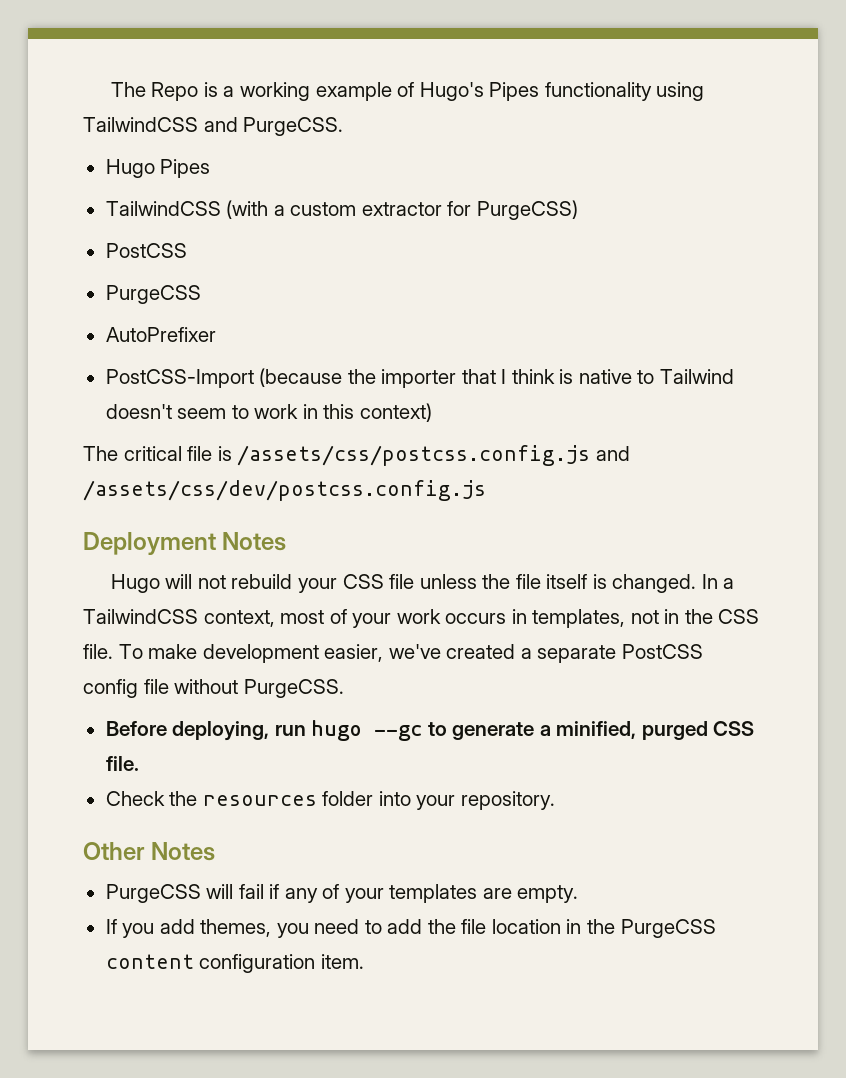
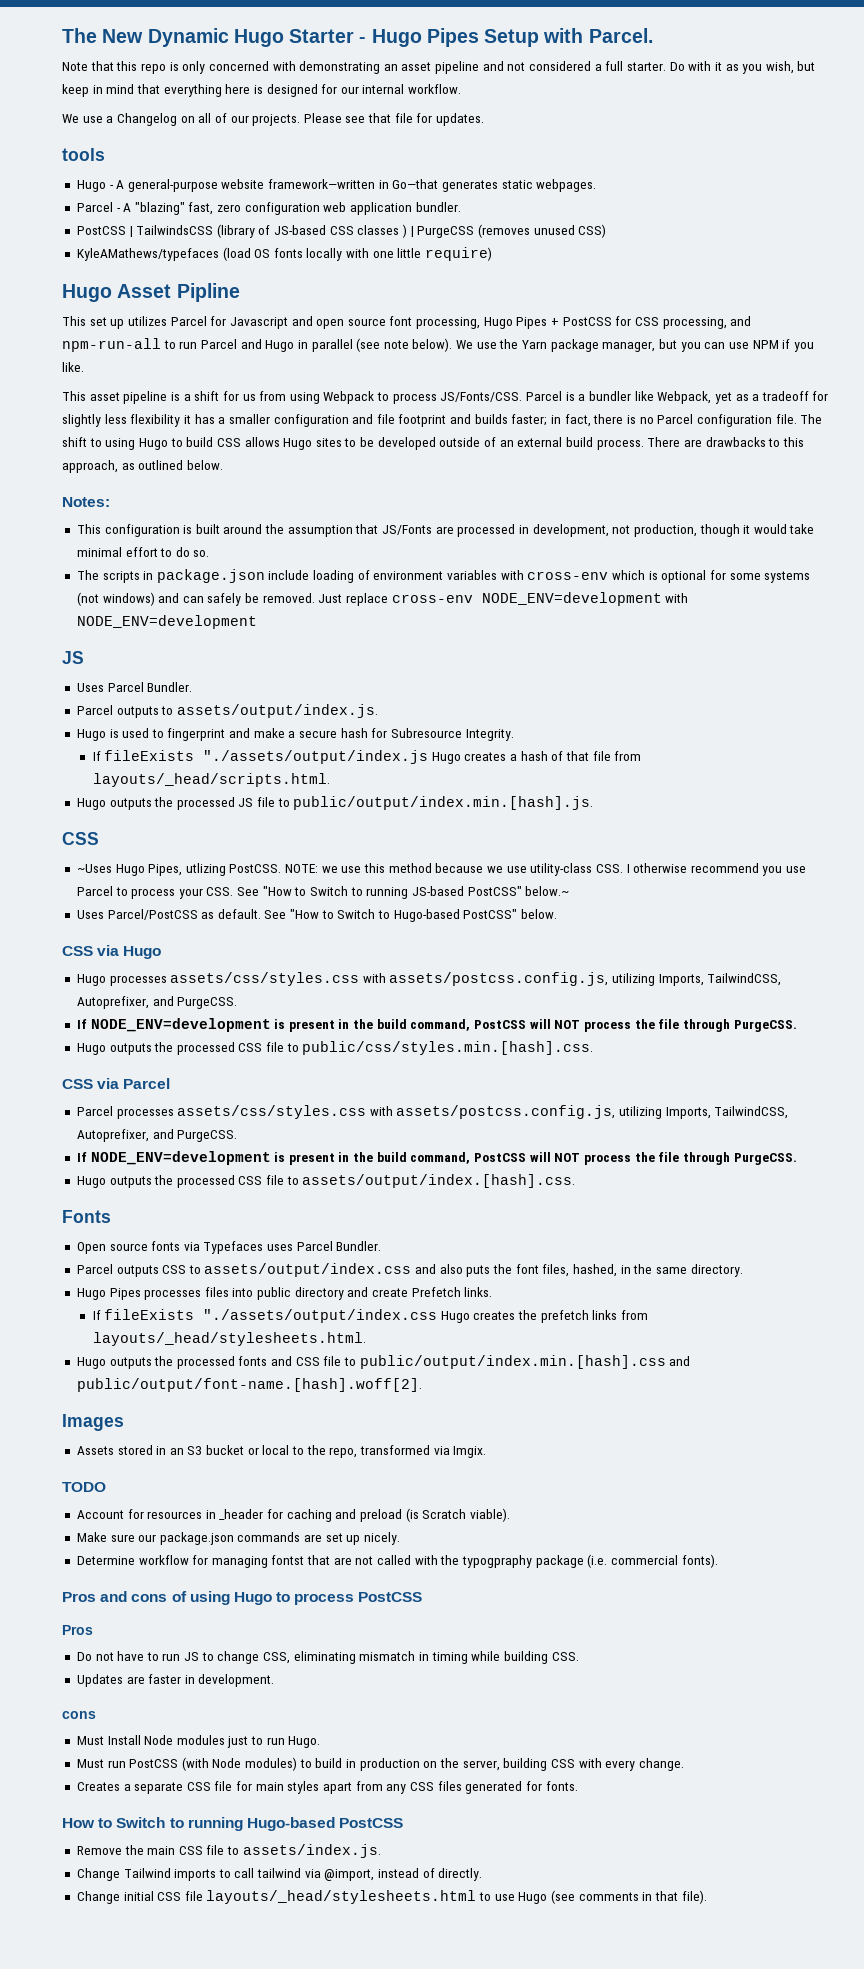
[110,82,705,101] [83,117,344,136] [105,159,211,178] [105,200,578,220] [105,243,187,258] [105,285,201,304] [105,327,216,342] [105,368,734,388] [105,403,432,422] [83,445,630,466] [83,480,486,501] [83,532,287,555] [110,574,735,593] [83,609,760,628] [83,644,703,663] [83,679,344,698] [105,720,755,741] [105,756,139,771] [105,791,555,810] [83,842,216,861] [105,884,579,903] [105,919,716,938] [105,954,364,973] The Repo is a working example of Hugo's Pipes functionality using TailwindCSS and PurgeCSS. // Hugo Pipes // TailwindCSS (with a custom extractor for PurgeCSS) // PostCSS // PurgeCSS // AutoPrefixer // PostCSS-Import (because the importer that I think is native to Tailwind doesn't seem to work in this context) // The critical file is /assets/css/postcss.config.js and /assets/css/dev/postcss.config.js // Deployment Notes // Hugo will not rebuild your CSS file unless the file itself is changed. In a TailwindCSS context, most of your work occurs in templates, not in the CSS file. To make development easier, we've created a separate PostCSS config file without PurgeCSS. // Before deploying, run hugo --gc to generate a minified, purged CSS file. // Check the resources folder into your repository. // Other Notes // PurgeCSS will fail if any of your templates are empty. // If you add themes, you need to add the file location in the PurgeCSS content configuration item. -> [62,28,653,47] [62,61,816,74] [62,84,462,97] [62,113,485,126] [62,148,105,161] [76,179,597,192] [76,202,461,215] [76,224,607,238] [76,247,493,261] [62,283,240,302] [62,316,752,329] [62,338,814,352] [62,362,84,372] [62,391,829,404] [62,414,823,427] [62,437,804,450] [62,460,223,473] [62,497,110,507] [76,524,815,537] [76,547,210,557] [76,569,811,583] [76,592,689,606] [76,615,257,629] [62,651,84,664] [76,682,193,692] [76,704,378,718] [76,728,514,741] [92,750,642,764] [92,773,330,787] [76,796,594,810] [62,832,99,845] [76,863,807,876] [76,886,570,899] [76,909,557,922] [62,945,162,959] [76,972,782,986] [76,996,238,1009] [76,1018,797,1032] [76,1041,594,1055] [62,1078,171,1089] [76,1105,789,1119] [76,1129,238,1142] [76,1151,797,1165] [76,1174,576,1188] [62,1210,111,1223] [76,1241,382,1254] [76,1263,743,1277] [76,1287,493,1300] [92,1309,649,1323] [92,1332,366,1346] [76,1355,691,1369] [76,1378,422,1392] [62,1414,124,1431] [76,1445,487,1458] [62,1482,106,1492] [76,1508,510,1522] [76,1532,401,1545] [76,1554,718,1568] [62,1591,423,1605] [62,1625,93,1635] [76,1651,579,1664] [76,1674,275,1687] [62,1711,96,1719] [76,1735,321,1748] [76,1757,684,1771] [76,1781,578,1794] [62,1817,404,1831] [76,1844,381,1858] [76,1868,483,1881] [76,1890,707,1904] The New Dynamic Hugo Starter - Hugo Pipes Setup with Parcel. // Note that this repo is only concerned with demonstrating an asset pipeline and not considered a full starter. Do with it as you wish, but keep in mind that everything here is designed for our internal workflow. // We use a Changelog on all of our projects. Please see that file for updates. // tools // Hugo - A general-purpose website framework—written in Go—that generates static webpages. // Parcel - A "blazing" fast, zero configuration web application bundler. // PostCSS | TailwindsCSS (library of JS-based CSS classes ) | PurgeCSS (removes unused CSS) // KyleAMathews/typefaces (load OS fonts locally with one little require) // Hugo Asset Pipline // This set up utilizes Parcel for Javascript and open source font processing, Hugo Pipes + PostCSS for CSS processing, and npm-run-all to run Parcel and Hugo in parallel (see note below). We use the Yarn package manager, but you can use NPM if you like. // This asset pipeline is a shift for us from using Webpack to process JS/Fonts/CSS. Parcel is a bundler like Webpack, yet as a tradeoff for slightly less flexibility it has a smaller configuration and file footprint and builds faster; in fact, there is no Parcel configuration file. The shift to using Hugo to build CSS allows Hugo sites to be developed outside of an external build process. There are drawbacks to this approach, as outlined below. // Notes: // This configuration is built around the assumption that JS/Fonts are processed in development, not production, though it would take minimal effort to do so. // The scripts in package.json include loading of environment variables with cross-env which is optional for some systems (not windows) and can safely be removed. Just replace cross-env NODE_ENV=development with NODE_ENV=development // JS // Uses Parcel Bundler. // Parcel outputs to assets/output/index.js. // Hugo is used to fingerprint and make a secure hash for Subresource Integrity. // If fileExists "./assets/output/index.js Hugo creates a hash of that file from layouts/_head/scripts.html. // Hugo outputs the processed JS file to public/output/index.min.[hash].js. // CSS // ~Uses Hugo Pipes, utlizing PostCSS. NOTE: we use this method because we use utility-class CSS. I otherwise recommend you use Parcel to process your CSS. See "How to Switch to running JS-based PostCSS" below.~ // Uses Parcel/PostCSS as default. See "How to Switch to Hugo-based PostCSS" below. // CSS via Hugo // Hugo processes assets/css/styles.css with assets/postcss.config.js, utilizing Imports, TailwindCSS, Autoprefixer, and PurgeCSS. // If NODE_ENV=development is present in the build command, PostCSS will NOT process the file through PurgeCSS. // Hugo outputs the processed CSS file to public/css/styles.min.[hash].css. // CSS via Parcel // Parcel processes assets/css/styles.css with assets/postcss.config.js, utilizing Imports, TailwindCSS, Autoprefixer, and PurgeCSS. // If NODE_ENV=development is present in the build command, PostCSS will NOT process the file through PurgeCSS. // Hugo outputs the processed CSS file to assets/output/index.[hash].css. // Fonts // Open source fonts via Typefaces uses Parcel Bundler. // Parcel outputs CSS to assets/output/index.css and also puts the font files, hashed, in the same directory. // Hugo Pipes processes files into public directory and create Prefetch links. // If fileExists "./assets/output/index.css Hugo creates the prefetch links from layouts/_head/stylesheets.html. // Hugo outputs the processed fonts and CSS file to public/output/index.min.[hash].css and public/output/font-name.[hash].woff[2]. // Images // Assets stored in an S3 bucket or local to the repo, transformed via Imgix. // TODO // Account for resources in _header for caching and preload (is Scratch viable). // Make sure our package.json commands are set up nicely. // Determine workflow for managing fontst that are not called with the typogpraphy package (i.e. commercial fonts). // Pros and cons of using Hugo to process PostCSS // Pros // Do not have to run JS to change CSS, eliminating mismatch in timing while building CSS. // Updates are faster in development. // cons // Must Install Node modules just to run Hugo. // Must run PostCSS (with Node modules) to build in production on the server, building CSS with every change. // Creates a separate CSS file for main styles apart from any CSS files generated for fonts. // How to Switch to running Hugo-based PostCSS // Remove the main CSS file to assets/index.js. // Change Tailwind imports to call tailwind via @import, instead of directly. // Change initial CSS file layouts/_head/stylesheets.html to use Hugo (see comments in that file).

